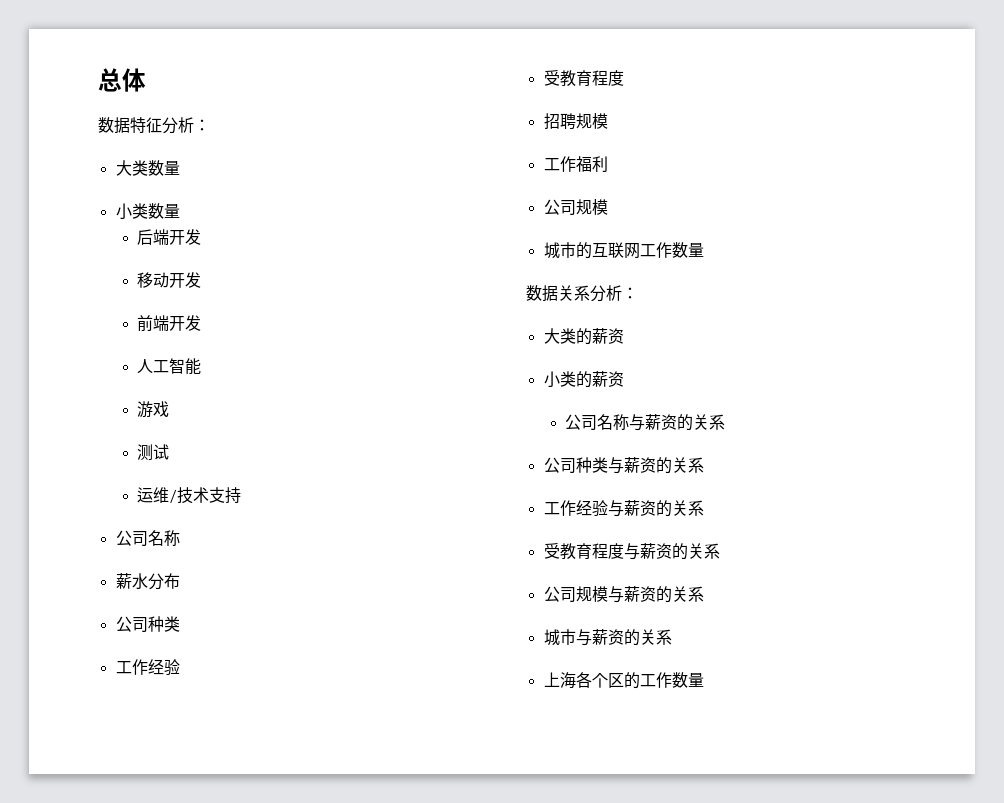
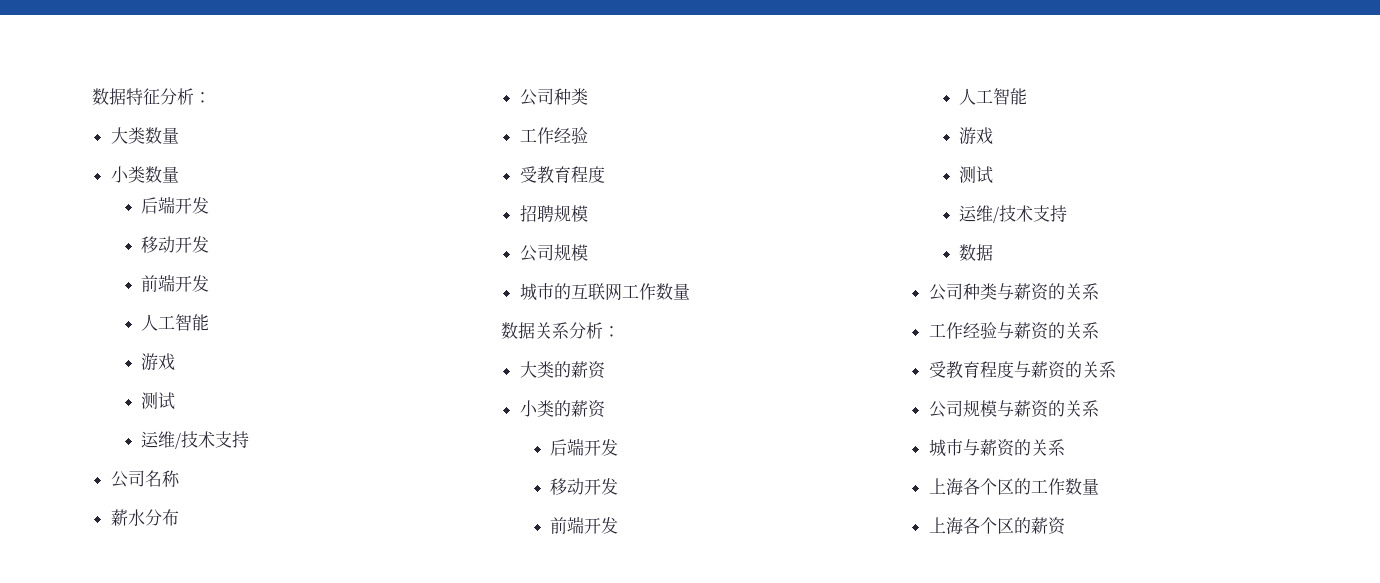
[98,68,146,92] 总体 // -> (92, 96) none
[543,156,608,172] // 工作福利 -> (588, 213) none
[565,414,726,431] 公司名称与薪资的关系 -> [550,438,619,456] [550,478,619,495] [550,516,619,534] [959,88,1028,105] [959,127,994,145] [959,166,994,184] [959,205,1068,223] [959,244,994,261] 后端开发 // 移动开发 // 前端开发 // 人工智能 // 游戏 // 测试 // 运维/技术支持 // 数据
(704, 680) none -> [928,517,1066,535] // 上海各个区的薪资

